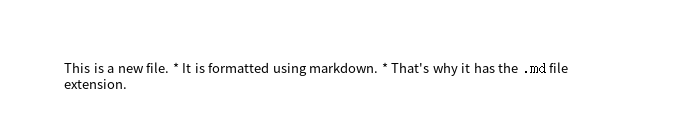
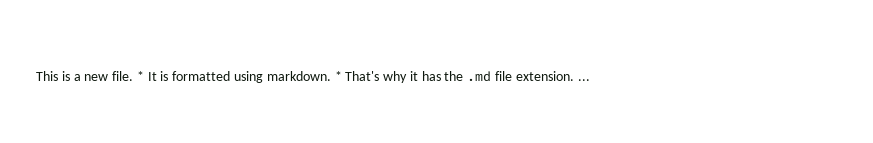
(127, 84) none -> [577,79,590,81] ...

